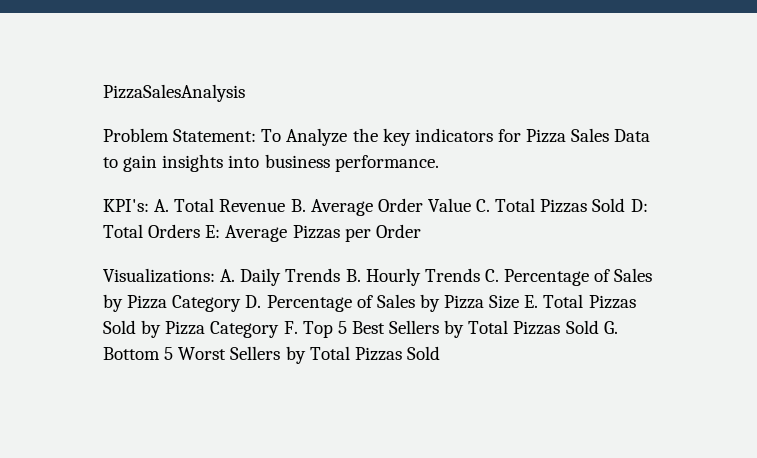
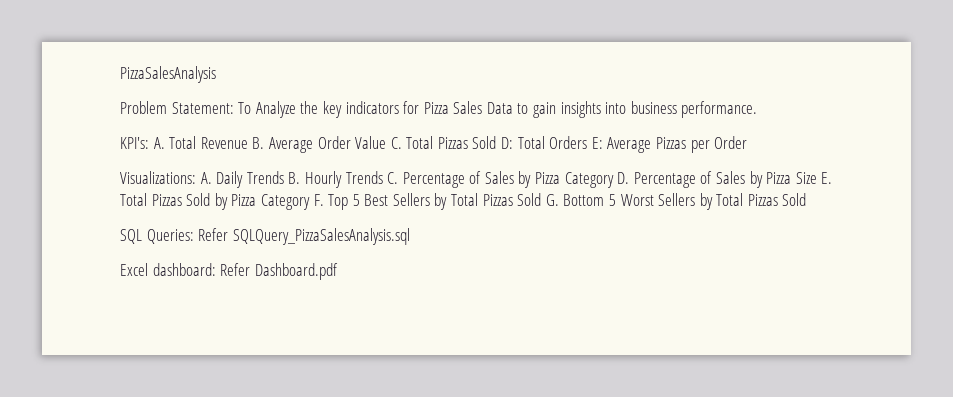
(440, 353) none -> [120,228,410,245] [120,263,338,280] // SQL Queries: Refer SQLQuery_PizzaSalesAnalysis.sql // Excel dashboard: Refer Dashboard.pdf

